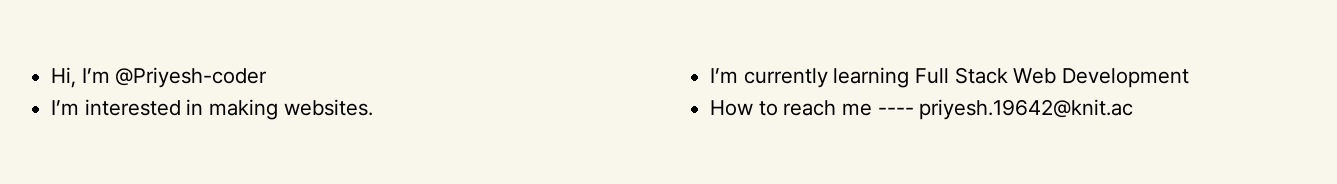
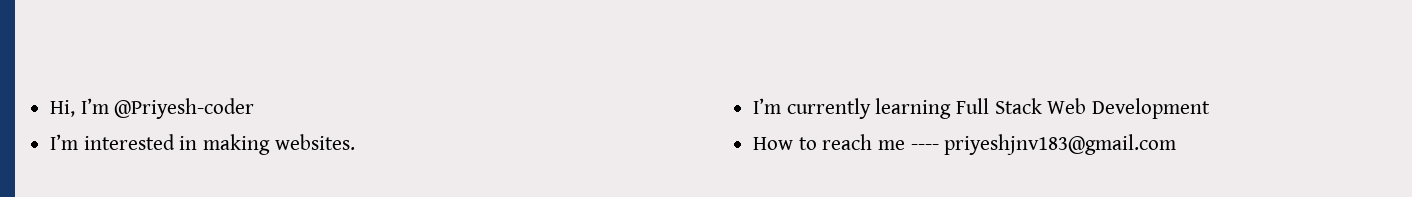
[919,99,1134,120] priyesh.19642@knit.ac -> [944,134,1177,155] priyeshjnv183@gmail.com

